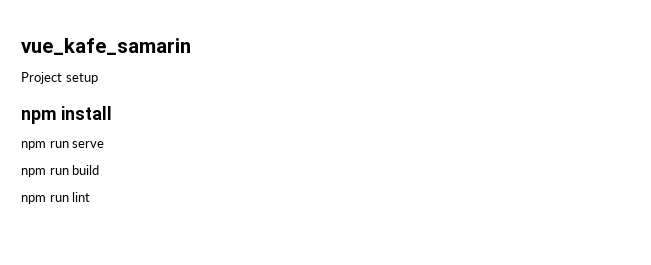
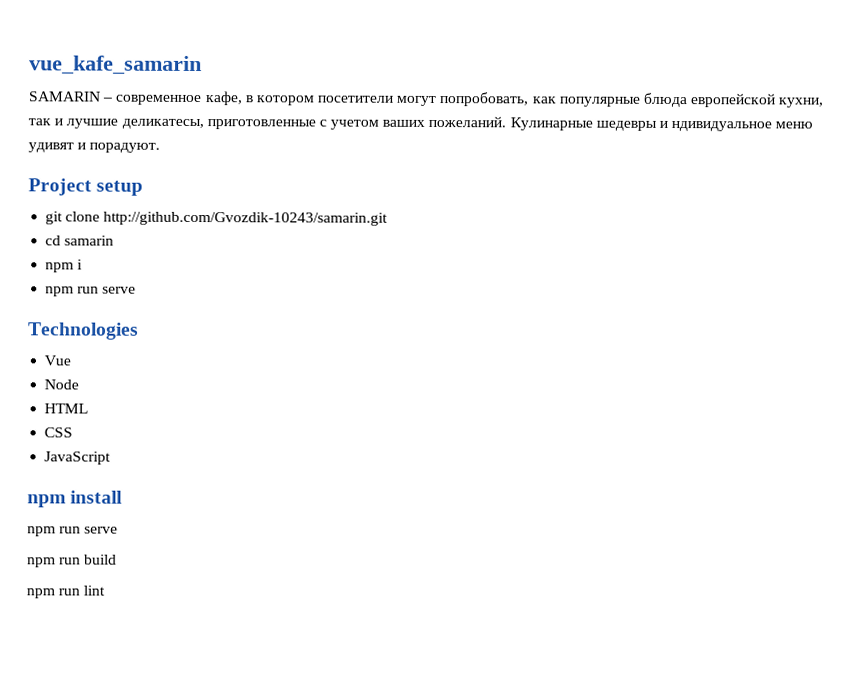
[21,72,98,84] Project setup -> [28,91,825,108] [28,115,814,132] [28,142,161,153] [28,178,144,196] [45,211,389,226] [45,235,115,246] [45,259,84,273] [45,286,137,297] [27,322,139,340] [44,355,72,366] [44,379,80,390] [44,403,89,414] [44,427,74,438] [44,451,112,465] SAMARIN – современное кафе, в котором посетители могут попробовать, как популярные блюда европейской кухни, так и лучшие деликатесы, приготовленные с учетом ваших пожеланий. Кулинарные шедевры и ндивидуальное меню удивят и порадуют. // Project setup // git clone http://github.com/Gvozdik-10243/samarin.git // cd samarin // npm i // npm run serve // Technologies // Vue // Node // HTML // CSS // JavaScript

